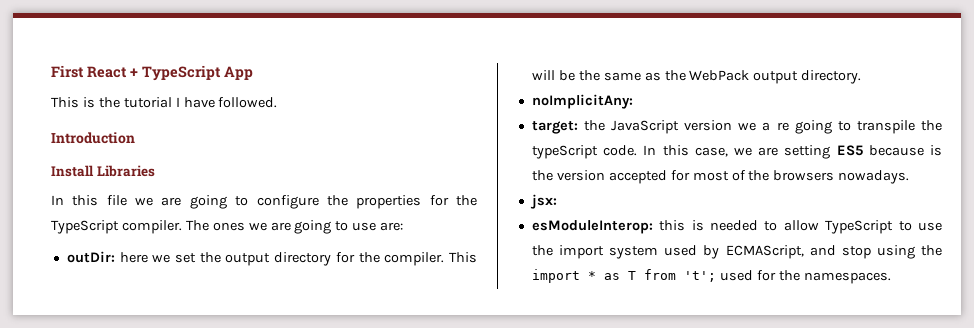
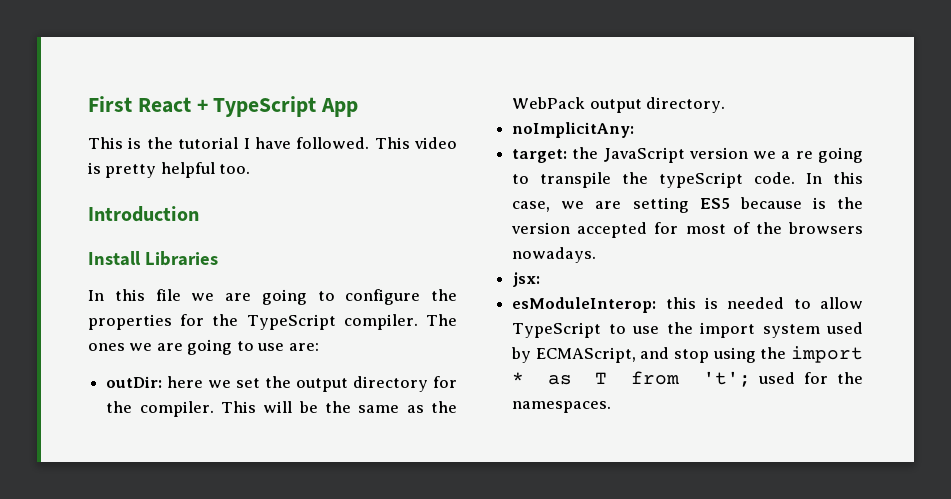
(278, 102) none -> [374,137,457,149] [88,162,251,178] This video is pretty helpful too.

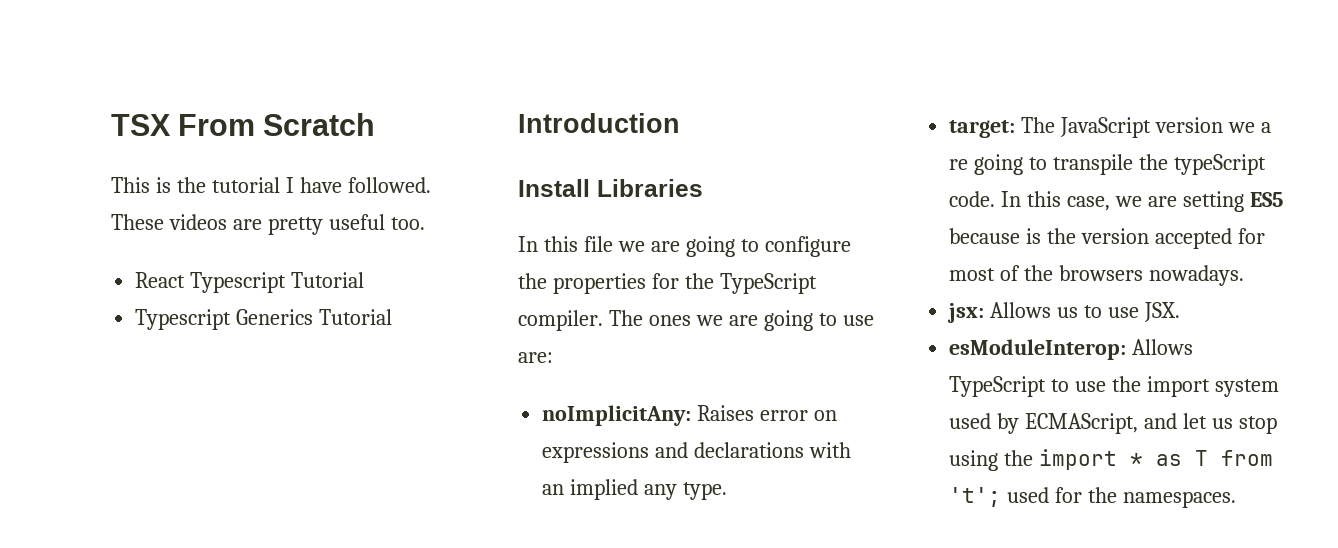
[88,96,359,117] First React + TypeScript App -> [111,113,376,136] TSX From Scratch
[374,137,457,149] [88,162,251,178] This video is pretty helpful too. -> [111,214,425,235] [135,272,365,293] [135,309,393,330] These videos are pretty useful too. // React Typescript Tutorial // Typescript Generics Tutorial
[106,376,458,392] [106,401,458,417] [512,97,726,113] [512,122,635,138] outDir: here we set the output directory for the compiler. This will be the same as the WebPack output directory. // noImplicitAny: -> [542,405,838,426] [542,442,852,463] [542,479,728,500] noImplicitAny: Raises error on expressions and declarations with an implied any type.
[572,147,599,159] the -> [1021,117,1056,133] The
[512,297,863,313] // esModuleInterop: this is needed to allow -> [990,302,1180,322] [949,339,1194,360] Allows us to use JSX. // esModuleInterop: Allows
(670, 353) none -> [1182,413,1233,429] let us

